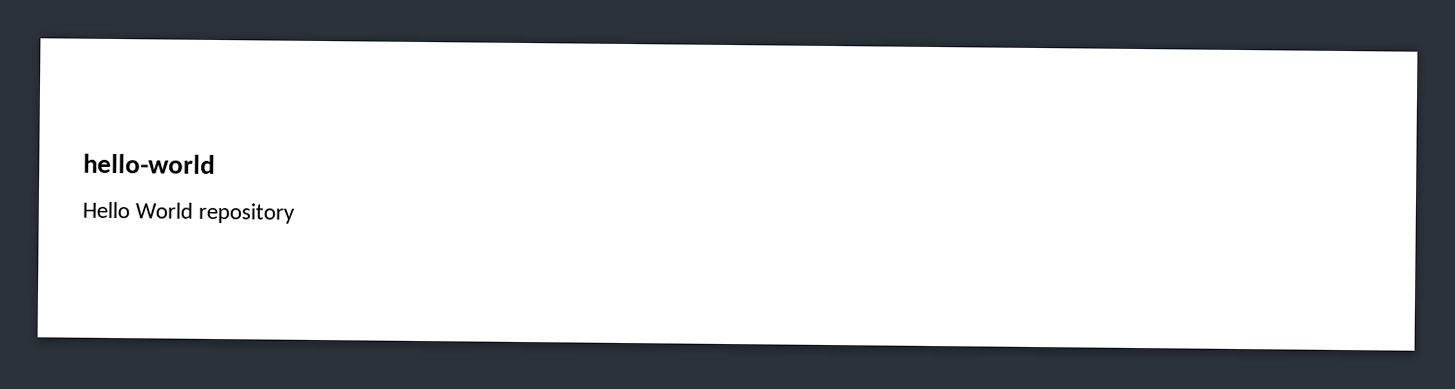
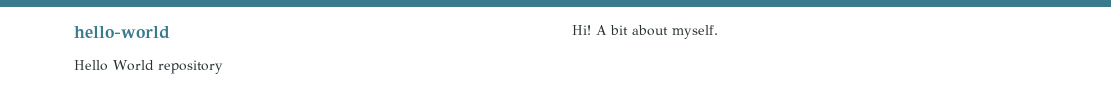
(296, 213) none -> [572,25,718,39] // Hi! A bit about myself.

